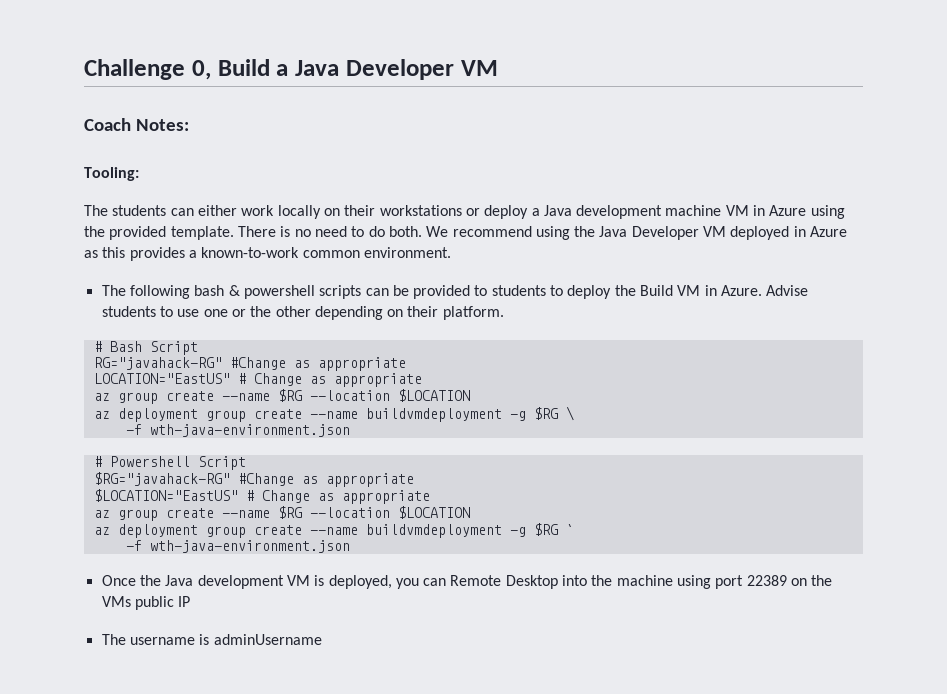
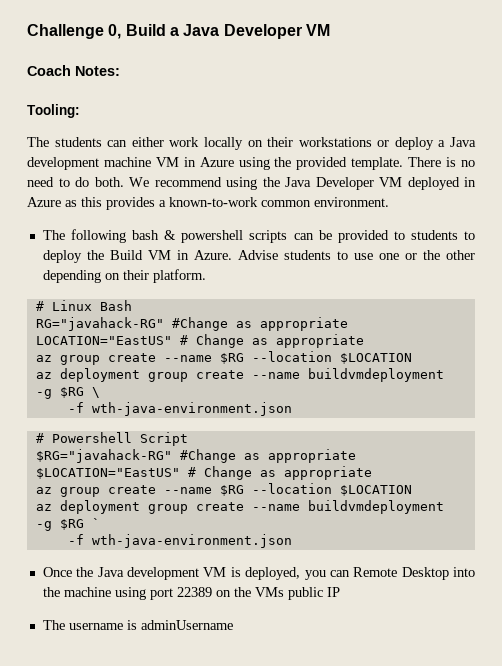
(102, 346) none -> [51,300,92,311] Linux
[149,341,198,355] Script -> (132, 305) none

